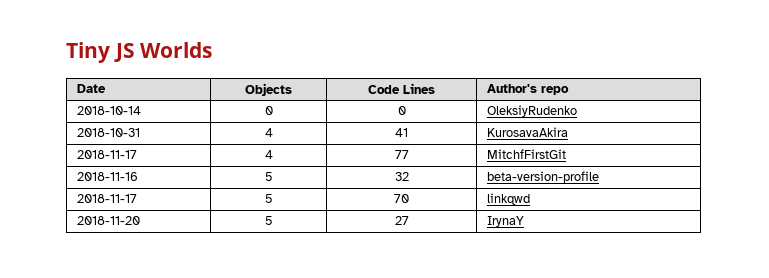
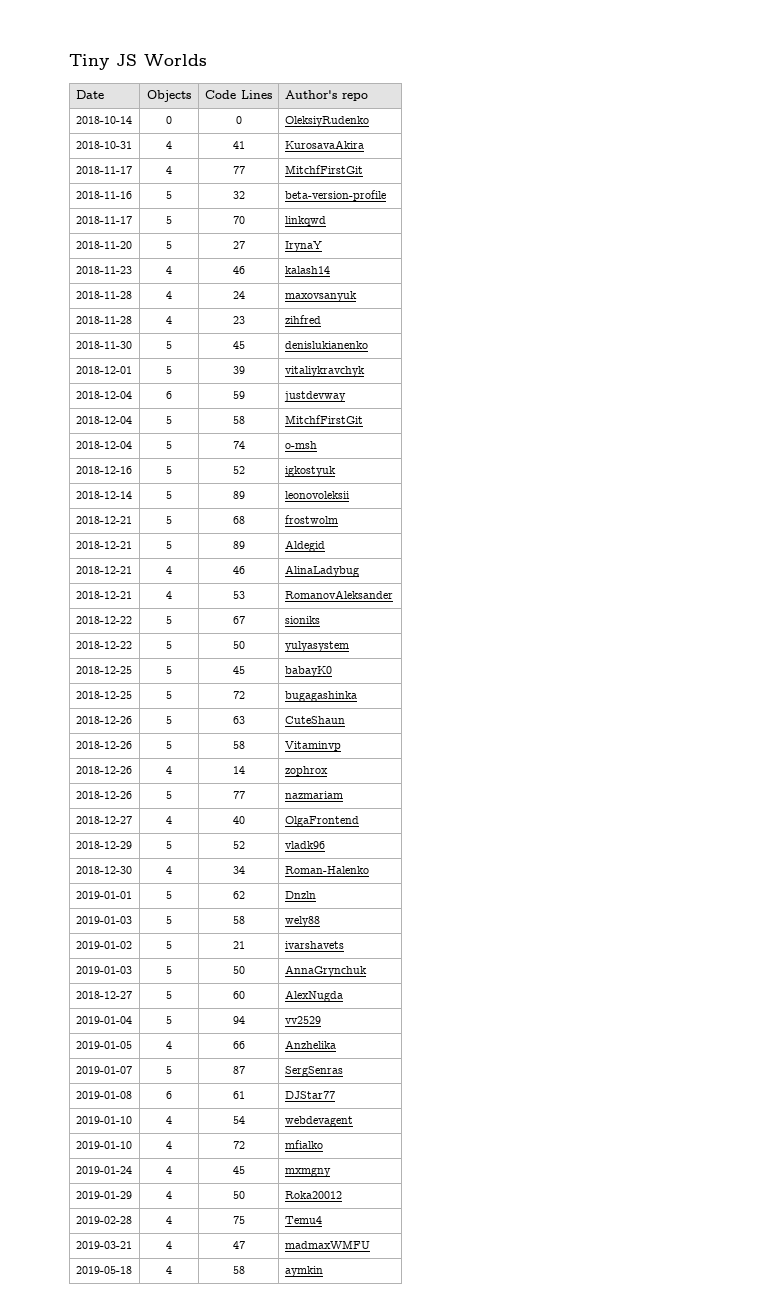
(525, 221) none -> [75,266,132,274] [166,266,172,274] [232,266,245,274] [284,266,330,274] [75,291,132,299] [166,291,172,299] [232,291,245,299] [284,291,357,302] [75,316,132,324] [166,316,172,324] [232,316,245,324] [284,315,321,324] [75,341,132,349] [166,341,172,349] [232,341,245,349] [284,341,368,349] [75,366,132,374] [166,366,172,374] [232,366,245,374] [284,366,365,377] [75,391,132,399] [166,391,172,399] [232,391,245,399] [283,391,346,402] [75,416,132,424] [166,416,172,424] [232,416,245,424] [284,415,363,424] [75,441,132,449] [166,441,172,449] [232,441,245,449] [284,441,317,449] [75,466,132,474] [166,466,172,474] [232,466,245,474] [284,466,336,477] [75,491,132,499] [166,491,172,499] [232,491,245,499] [284,491,350,499] [75,516,132,524] [166,516,172,524] [232,516,245,524] [284,515,338,524] [75,541,132,549] [166,541,172,549] [232,541,245,549] [284,540,325,552] [75,566,132,574] [166,566,172,574] [232,566,245,574] [284,565,359,577] [75,591,132,599] [166,591,172,599] [232,591,245,599] [284,590,393,599] [75,616,132,624] [166,616,172,624] [232,616,245,624] [284,616,320,624] [75,641,132,649] [166,641,172,649] [232,641,245,649] [284,641,349,652] [75,666,132,674] [166,666,172,674] [232,666,245,674] [284,666,332,677] [75,691,132,699] [166,691,172,699] [232,691,245,699] [284,691,357,702] [75,716,132,724] [166,716,172,724] [232,716,245,724] [284,716,345,724] [75,741,132,749] [166,741,172,749] [232,741,245,749] [284,741,341,751] [75,766,132,774] [166,766,172,774] [232,766,245,774] [284,766,328,776] [75,791,132,799] [166,791,172,799] [232,791,245,799] [284,791,343,799] [75,816,132,824] [166,816,172,824] [232,816,245,824] [284,816,359,827] [75,841,132,849] [166,841,172,849] [232,841,245,849] [284,841,325,849] [75,866,132,874] [166,866,172,874] [232,866,245,874] [284,866,369,874] [75,891,132,899] [166,891,172,899] [232,891,245,899] [284,891,316,899] [75,916,132,924] [166,916,172,924] [232,916,245,924] [284,916,320,927] [75,941,132,949] [166,941,172,949] [232,941,245,949] [284,941,344,949] [75,966,132,974] [166,966,172,974] [232,966,245,974] [284,965,367,977] [75,991,132,999] [166,991,172,999] [232,991,245,999] [284,990,343,1002] [75,1016,132,1024] [166,1016,172,1024] [232,1016,245,1024] [284,1016,321,1024] [75,1041,132,1049] [166,1041,172,1049] [232,1041,245,1049] [284,1040,336,1049] [75,1066,132,1074] [166,1066,172,1074] [232,1066,245,1074] [284,1066,343,1077] [75,1091,132,1099] [166,1091,172,1099] [232,1091,245,1099] [284,1091,335,1099] [75,1116,132,1124] [166,1116,172,1124] [232,1116,245,1124] [284,1116,353,1127] [75,1141,132,1149] [166,1141,172,1149] [232,1141,245,1149] [284,1140,323,1149] [75,1166,132,1174] [166,1166,172,1174] [232,1166,245,1174] [284,1167,331,1177] [75,1191,132,1199] [166,1191,172,1199] [232,1191,245,1199] [284,1191,342,1199] [75,1216,132,1224] [166,1216,172,1224] [232,1216,245,1224] [284,1216,322,1224] [75,1241,132,1249] [166,1241,172,1249] [232,1241,245,1249] [284,1240,370,1249] [75,1266,132,1274] [166,1266,172,1274] [232,1266,245,1274] [284,1266,323,1277] // 2018-11-23 | 4 | 46 | kalash14 // 2018-11-28 | 4 | 24 | maxovsanyuk // 2018-11-28 | 4 | 23 | zihfred // 2018-11-30 | 5 | 45 | denislukianenko // 2018-12-01 | 5 | 39 | vitaliykravchyk // 2018-12-04 | 6 | 59 | justdevway // 2018-12-04 | 5 | 58 | MitchfFirstGit // 2018-12-04 | 5 | 74 | o-msh // 2018-12-16 | 5 | 52 | igkostyuk // 2018-12-14 | 5 | 89 | leonovoleksii // 2018-12-21 | 5 | 68 | frostwolm // 2018-12-21 | 5 | 89 | Aldegid // 2018-12-21 | 4 | 46 | AlinaLadybug // 2018-12-21 | 4 | 53 | RomanovAleksander // 2018-12-22 | 5 | 67 | sioniks // 2018-12-22 | 5 | 50 | yulyasystem // 2018-12-25 | 5 | 45 | babayK0 // 2018-12-25 | 5 | 72 | bugagashinka // 2018-12-26 | 5 | 63 | CuteShaun // 2018-12-26 | 5 | 58 | Vitaminvp // 2018-12-26 | 4 | 14 | zophrox // 2018-12-26 | 5 | 77 | nazmariam // 2018-12-27 | 4 | 40 | OlgaFrontend // 2018-12-29 | 5 | 52 | vladk96 // 2018-12-30 | 4 | 34 | Roman-Halenko // 2019-01-01 | 5 | 62 | Dnzln // 2019-01-03 | 5 | 58 | wely88 // 2019-01-02 | 5 | 21 | ivarshavets // 2019-01-03 | 5 | 50 | AnnaGrynchuk // 2018-12-27 | 5 | 60 | AlexNugda // 2019-01-04 | 5 | 94 | vv2529 // 2019-01-05 | 4 | 66 | Anzhelika // 2019-01-07 | 5 | 87 | SergSenras // 2019-01-08 | 6 | 61 | DJStar77 // 2019-01-10 | 4 | 54 | webdevagent // 2019-01-10 | 4 | 72 | mfialko // 2019-01-24 | 4 | 45 | mxmgny // 2019-01-29 | 4 | 50 | Roka20012 // 2019-02-28 | 4 | 75 | Temu4 // 2019-03-21 | 4 | 47 | madmaxWMFU // 2019-05-18 | 4 | 58 | aymkin

